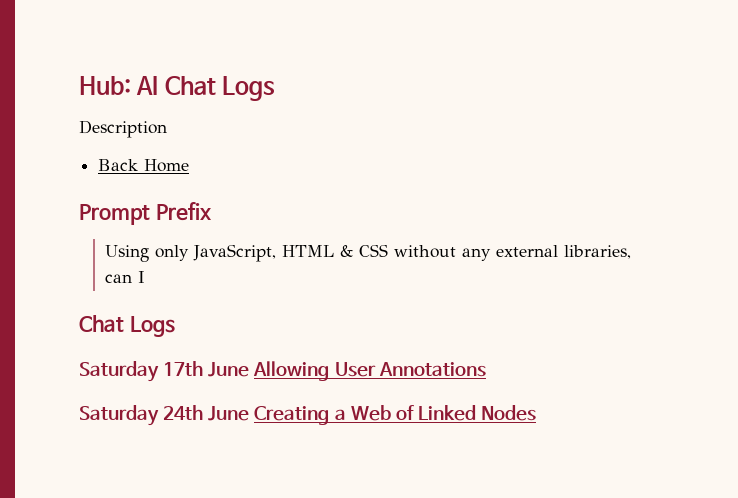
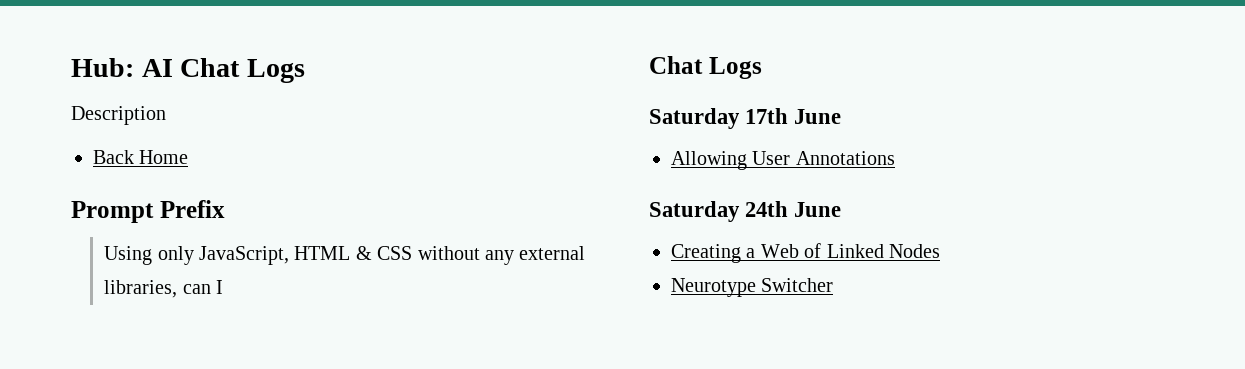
(250, 369) none -> (842, 116) //
(250, 413) none -> (842, 209) //
(537, 413) none -> [671,278,834,297] // Neurotype Switcher

